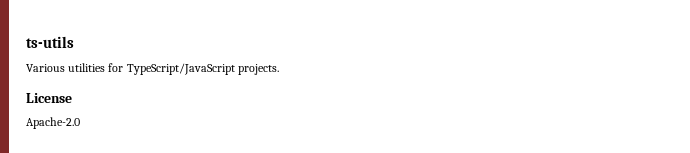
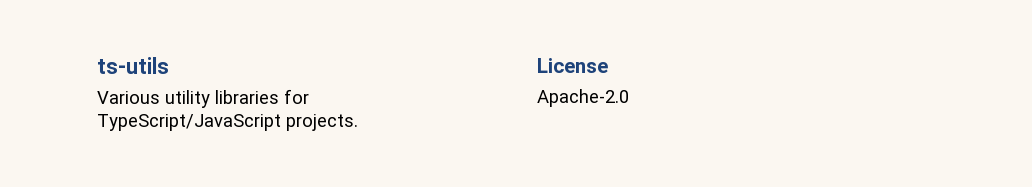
[68,63,106,72] utilities -> [165,90,279,108] utility libraries

